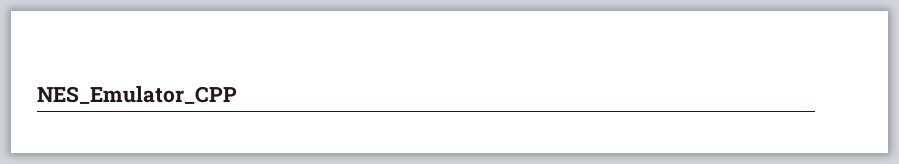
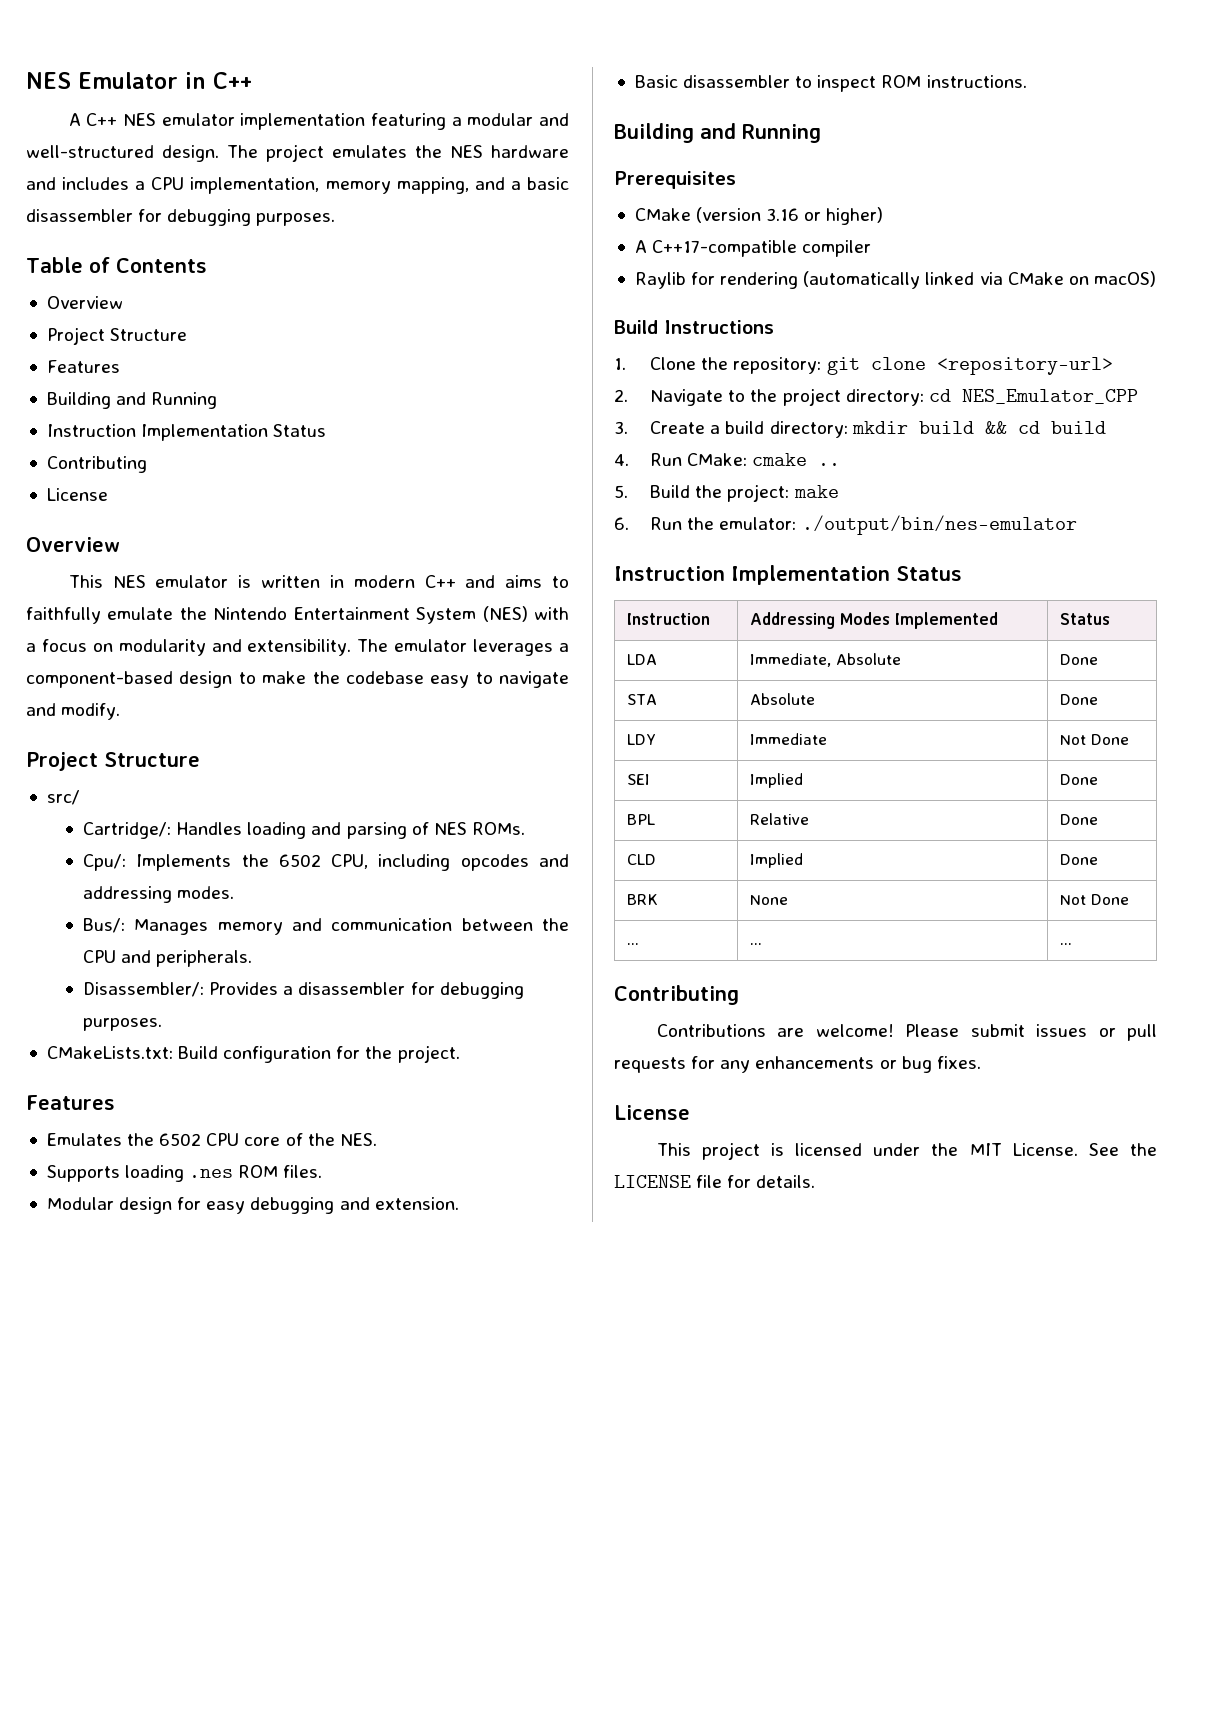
[37,86,237,104] NES_Emulator_CPP -> [26,72,252,89] [68,113,570,130] [26,144,569,162] [26,177,570,194] [26,209,336,226] [26,257,207,273] [46,296,123,309] [46,327,188,345] [46,360,120,373] [46,392,218,409] [46,424,327,441] [46,456,147,473] [46,488,108,501] [26,537,120,552] [68,575,570,588] [26,606,570,624] [26,639,570,656] [26,671,569,688] [26,703,121,720] [26,752,200,771] [46,790,80,805] [83,822,525,839] [83,854,569,871] [83,886,235,903] [83,918,570,935] [83,950,253,967] [83,982,524,999] [83,1018,163,1031] [46,1045,460,1063] [26,1095,115,1110] [46,1133,377,1146] [46,1165,323,1182] [46,1197,459,1214] [634,75,1027,92] [614,123,821,143] [614,171,736,189] [634,207,884,225] [634,240,872,257] [634,271,1156,289] [614,320,774,334] [614,357,1113,375] [614,388,1138,406] [614,421,1106,438] [614,453,841,466] [614,484,839,502] [614,515,1077,535] [614,565,962,585] [627,613,711,625] [750,612,999,629] [1060,613,1111,625] [627,654,658,665] [750,653,902,667] [1060,654,1099,665] [627,694,658,705] [750,693,816,705] [1060,694,1099,705] [627,734,657,745] [750,733,828,745] [1060,734,1130,745] [627,774,651,785] [750,773,804,788] [1060,774,1099,785] [627,814,656,825] [750,813,810,825] [1060,814,1099,825] [627,854,657,865] [750,853,804,868] [1060,854,1099,865] [627,894,659,905] [750,895,789,905] [1060,894,1130,905] [627,943,640,945] [750,943,763,945] [1060,943,1073,945] [614,985,739,1005] [656,1024,1157,1041] [614,1056,981,1073] [614,1105,690,1120] [656,1142,1157,1160] [614,1175,816,1188] NES Emulator in C++ // A C++ NES emulator implementation featuring a modular and well-structured design. The project emulates the NES hardware and includes a CPU implementation, memory mapping, and a basic disassembler for debugging purposes. // Table of Contents // Overview // Project Structure // Features // Building and Running // Instruction Implementation Status // Contributing // License // Overview // This NES emulator is written in modern C++ and aims to faithfully emulate the Nintendo Entertainment System (NES) with a focus on modularity and extensibility. The emulator leverages a component-based design to make the codebase easy to navigate and modify. // Project Structure // src/ // Cartridge/: Handles loading and parsing of NES ROMs. // Cpu/: Implements the 6502 CPU, including opcodes and addressing modes. // Bus/: Manages memory and communication between the CPU and peripherals. // Disassembler/: Provides a disassembler for debugging purposes. // CMakeLists.txt: Build configuration for the project. // Features // Emulates the 6502 CPU core of the NES. // Supports loading .nes ROM files. // Modular design for easy debugging and extension. // Basic disassembler to inspect ROM instructions. // Building and Running // Prerequisites // CMake (version 3.16 or higher) // A C++17-compatible compiler // Raylib for rendering (automatically linked via CMake on macOS) // Build Instructions // 1. Clone the repository: git clone <repository-url> // 2. Navigate to the project directory: cd NES_Emulator_CPP // 3. Create a build directory: mkdir build && cd build // 4. Run CMake: cmake .. // 5. Build the project: make // 6. Run the emulator: ./output/bin/nes-emulator // Instruction Implementation Status // Instruction | Addressing Modes Implemented | Status // LDA | Immediate, Absolute | Done // STA | Absolute | Done // LDY | Immediate | Not Done // SEI | Implied | Done // BPL | Relative | Done // CLD | Implied | Done // BRK | None | Not Done // ... | ... | ... // Contributing // Contributions are welcome! Please submit issues or pull requests for any enhancements or bug fixes. // License // This project is licensed under the MIT License. See the LICENSE file for details.

